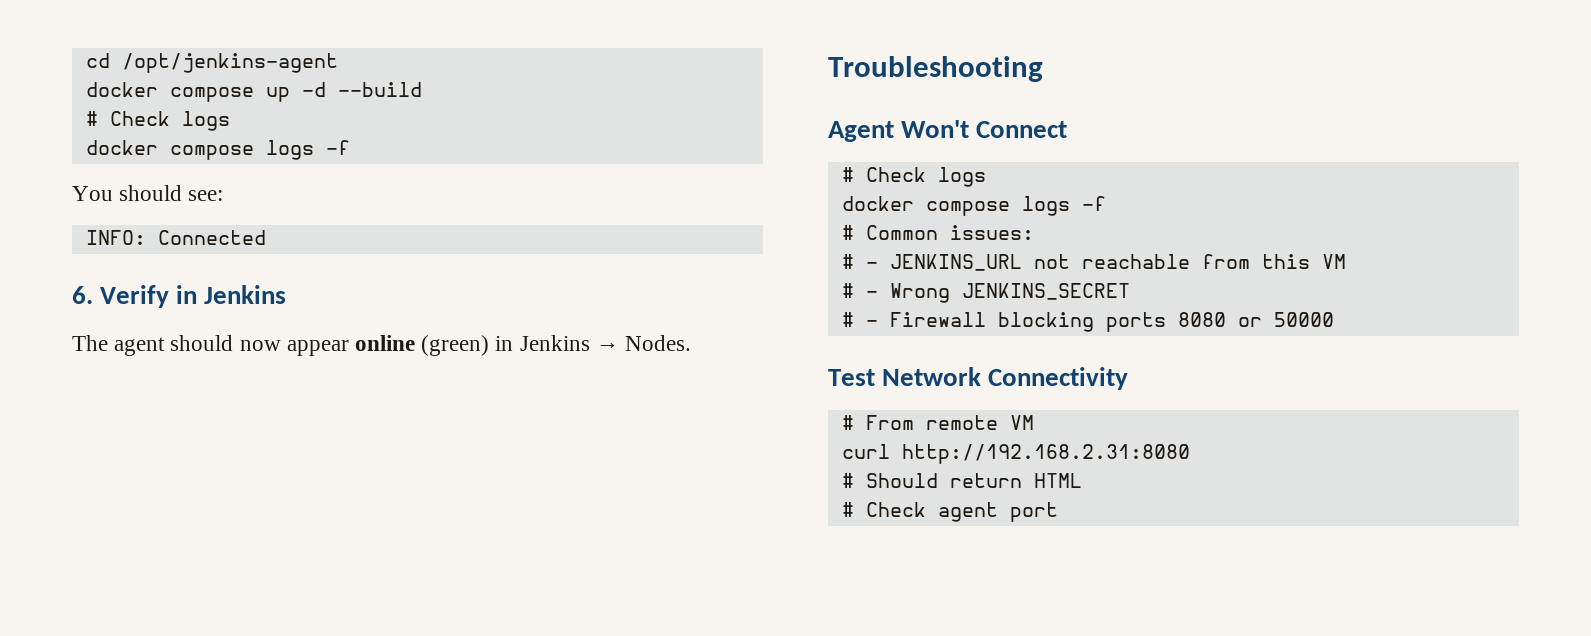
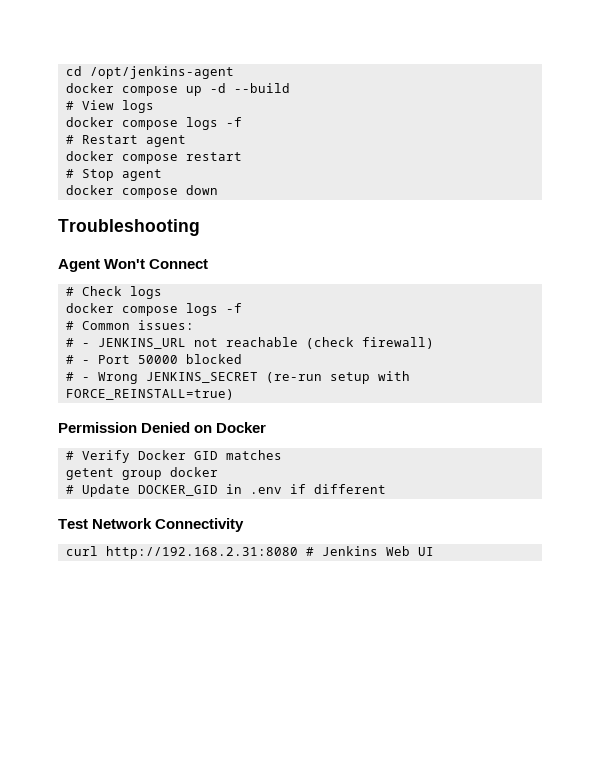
[109,111,230,131] [85,140,350,160] [72,185,224,201] [85,230,266,245] [72,285,287,308] [72,335,692,356] Check logs // docker compose logs -f // You should see: // INFO: Connected // 6. Verify in Jenkins // The agent should now appear online (green) in Jenkins → Nodes. -> [81,100,154,113] [65,117,242,130] [65,135,186,147] [65,151,242,164] [65,169,162,181] [65,185,218,198] View logs // docker compose logs -f // # Restart agent // docker compose restart // # Stop agent // docker compose down
[1201,254,1346,269] [841,283,1130,303] [841,312,1334,332] [828,367,1129,390] [841,415,1034,430] [841,444,1190,464] [841,473,1082,488] [841,502,1058,522] from this VM // # - Wrong JENKINS_SECRET // # - Firewall blocking ports 8080 or 50000 // Test Network Connectivity // # From remote VM // curl http://192.168.2.31:8080 // # Should return HTML // # Check agent port -> [305,337,434,349] [65,354,242,364] [65,371,410,384] [65,389,234,400] [58,422,267,433] [65,450,282,463] [65,467,218,480] [65,484,386,497] [58,518,245,532] [65,546,434,559] (check firewall) // # - Port 50000 blocked // # - Wrong JENKINS_SECRET (re-run setup with FORCE_REINSTALL=true) // Permission Denied on Docker // # Verify Docker GID matches // getent group docker // # Update DOCKER_GID in .env if different // Test Network Connectivity // curl http://192.168.2.31:8080 # Jenkins Web UI

